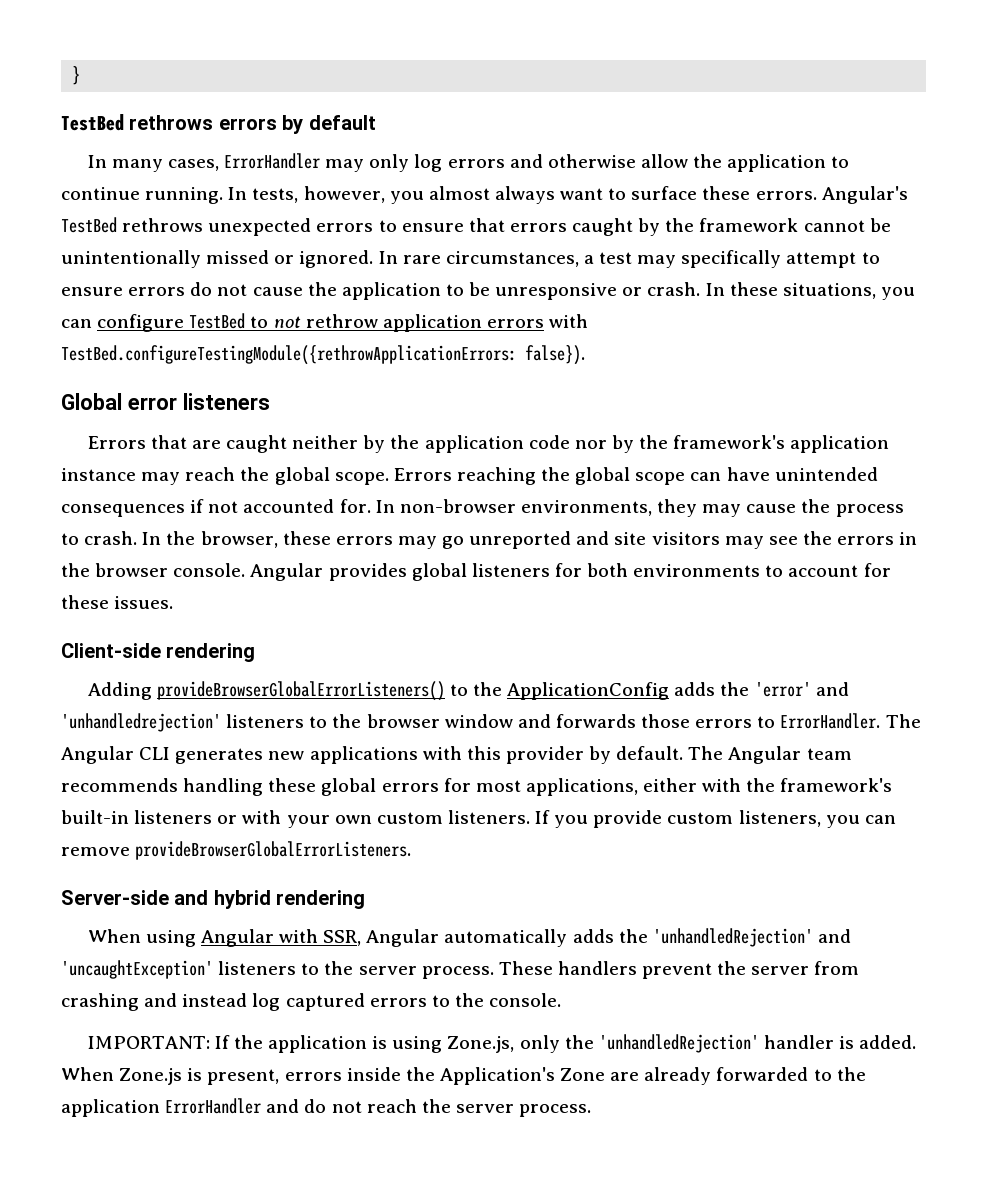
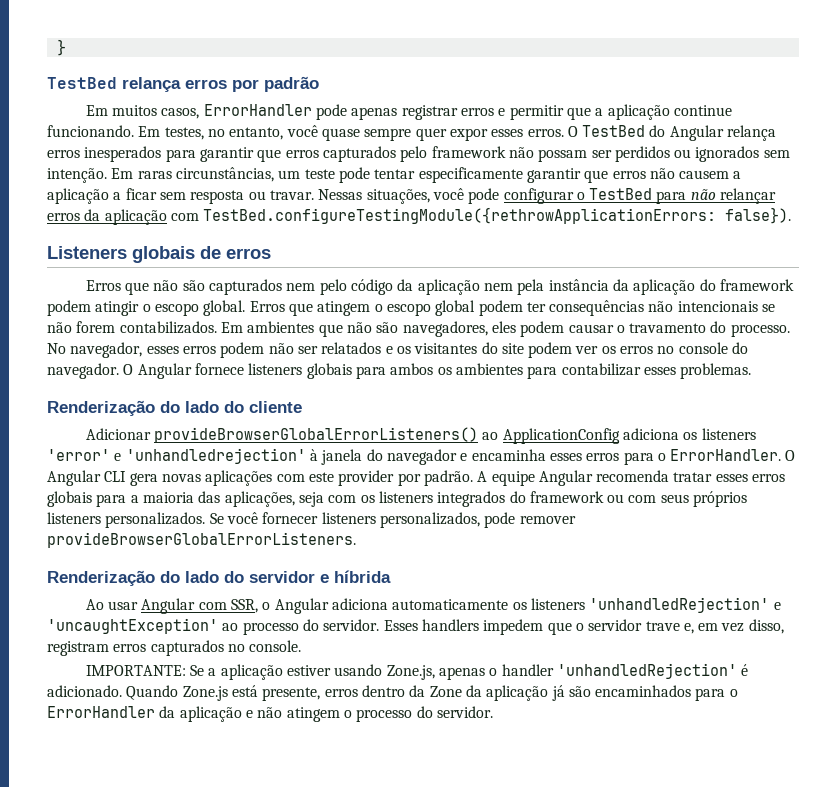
[129,115,376,134] [87,153,850,172] [61,186,908,204] [61,217,891,236] [61,250,880,268] [61,282,915,300] [61,313,589,332] [61,345,585,365] [61,393,270,410] [87,435,890,453] [61,467,878,485] [61,499,904,517] [61,531,918,549] [61,563,891,581] [61,595,174,609] [61,643,256,662] [87,681,849,701] [61,713,921,732] [61,746,852,764] [61,778,893,796] [61,810,896,828] [61,841,412,860] [61,890,366,909] [87,928,851,947] [61,960,860,979] [61,993,562,1011] [87,1034,917,1053] [61,1067,866,1085] [61,1098,592,1117] rethrows errors by default // In many cases, ErrorHandler may only log errors and otherwise allow the application to continue running. In tests, however, you almost always want to surface these errors. Angular's TestBed rethrows unexpected errors to ensure that errors caught by the framework cannot be unintentionally missed or ignored. In rare circumstances, a test may specifically attempt to ensure errors do not cause the application to be unresponsive or crash. In these situations, you can configure TestBed to not rethrow application errors with TestBed.configureTestingModule({rethrowApplicationErrors: false}). // Global error listeners // Errors that are caught neither by the application code nor by the framework's application instance may reach the global scope. Errors reaching the global scope can have unintended consequences if not accounted for. In non-browser environments, they may cause the process to crash. In the browser, these errors may go unreported and site visitors may see the errors in the browser console. Angular provides global listeners for both environments to account for these issues. // Client-side rendering // Adding provideBrowserGlobalErrorListeners() to the ApplicationConfig adds the 'error' and 'unhandledrejection' listeners to the browser window and forwards those errors to ErrorHandler. The Angular CLI generates new applications with this provider by default. The Angular team recommends handling these global errors for most applications, either with the framework's built-in listeners or with your own custom listeners. If you provide custom listeners, you can remove provideBrowserGlobalErrorListeners. // Server-side and hybrid rendering // When using Angular with SSR, Angular automatically adds the 'unhandledRejection' and 'uncaughtException' listeners to the server process. These handlers prevent the server from crashing and instead log captured errors to the console. // IMPORTANT: If the application is using Zone.js, only the 'unhandledRejection' handler is added. When Zone.js is present, errors inside the Application's Zone are already forwarded to the application ErrorHandler and do not reach the server process. -> [122,76,319,92] [85,104,732,120] [47,125,777,141] [47,146,790,162] [47,167,742,183] [47,188,777,204] [47,207,792,225] [47,246,271,263] [85,279,794,295] [47,300,776,316] [47,321,790,337] [47,342,749,358] [47,363,752,379] [47,400,302,416] [85,427,756,444] [47,448,796,465] [47,470,786,486] [47,491,748,507] [47,512,576,528] [47,532,356,548] [47,570,391,586] [85,597,781,614] [47,618,784,635] [47,640,302,656] [85,663,749,680] [47,685,738,701] [47,706,493,722] relança erros por padrão // Em muitos casos, ErrorHandler pode apenas registrar erros e permitir que a aplicação continue funcionando. Em testes, no entanto, você quase sempre quer expor esses erros. O TestBed do Angular relança erros inesperados para garantir que erros capturados pelo framework não possam ser perdidos ou ignorados sem intenção. Em raras circunstâncias, um teste pode tentar especificamente garantir que erros não causem a aplicação a ficar sem resposta ou travar. Nessas situações, você pode configurar o TestBed para não relançar erros da aplicação com TestBed.configureTestingModule({rethrowApplicationErrors: false}). // Listeners globais de erros // Erros que não são capturados nem pelo código da aplicação nem pela instância da aplicação do framework podem atingir o escopo global. Erros que atingem o escopo global podem ter consequências não intencionais se não forem contabilizados. Em ambientes que não são navegadores, eles podem causar o travamento do processo. No navegador, esses erros podem não ser relatados e os visitantes do site podem ver os erros no console do navegador. O Angular fornece listeners globais para ambos os ambientes para contabilizar esses problemas. // Renderização do lado do cliente // Adicionar provideBrowserGlobalErrorListeners() ao ApplicationConfig adiciona os listeners 'error' e 'unhandledrejection' à janela do navegador e encaminha esses erros para o ErrorHandler. O Angular CLI gera novas aplicações com este provider por padrão. A equipe Angular recomenda tratar esses erros globais para a maioria das aplicações, seja com os listeners integrados do framework ou com seus próprios listeners personalizados. Se você fornecer listeners personalizados, pode remover provideBrowserGlobalErrorListeners. // Renderização do lado do servidor e híbrida // Ao usar Angular com SSR, o Angular adiciona automaticamente os listeners 'unhandledRejection' e 'uncaughtException' ao processo do servidor. Esses handlers impedem que o servidor trave e, em vez disso, registram erros capturados no console. // IMPORTANTE: Se a aplicação estiver usando Zone.js, apenas o handler 'unhandledRejection' é adicionado. Quando Zone.js está presente, erros dentro da Zone da aplicação já são encaminhados para o ErrorHandler da aplicação e não atingem o processo do servidor.

